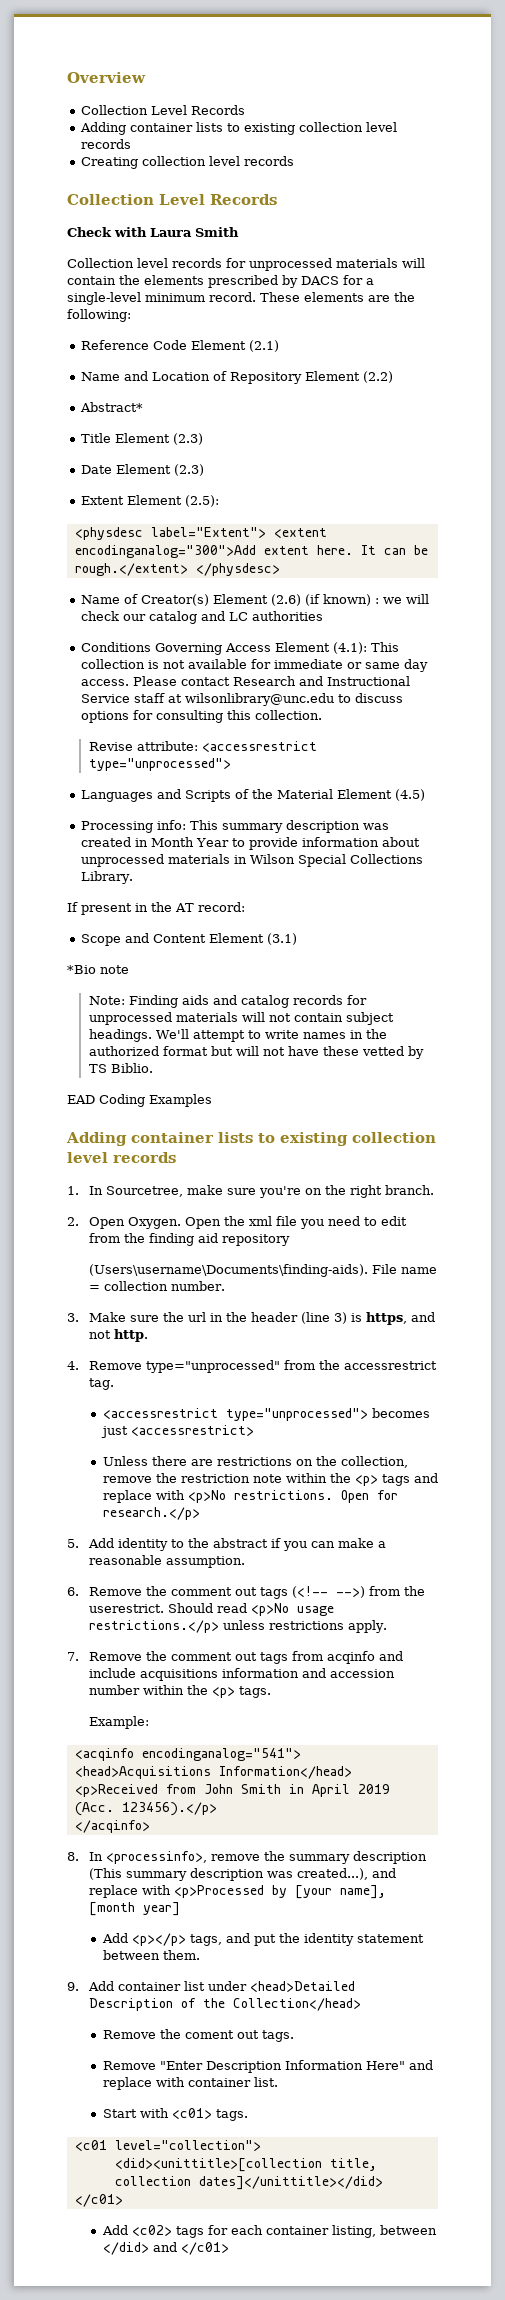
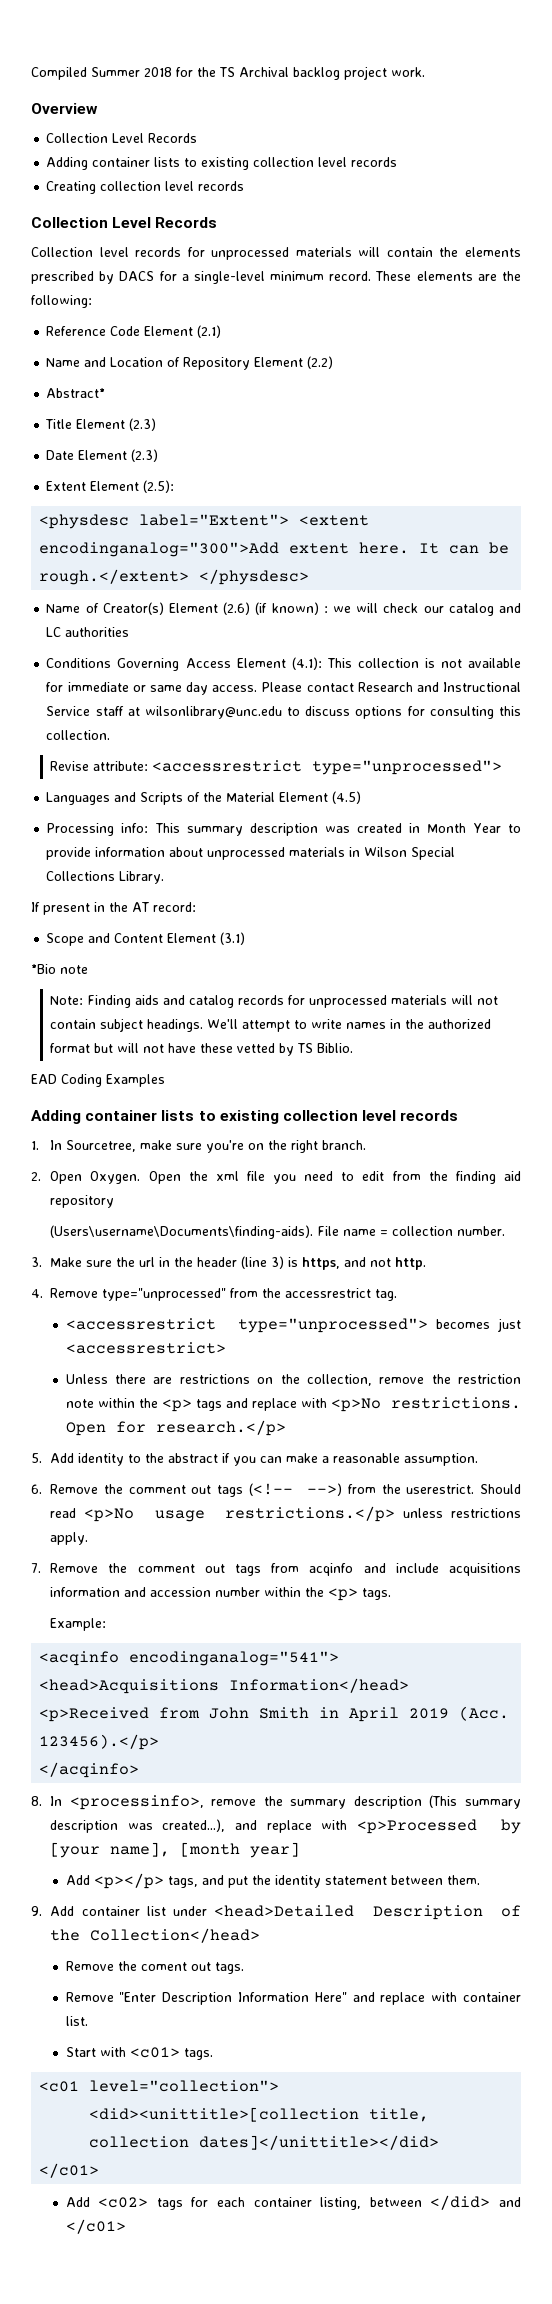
(67, 77) none -> [31,66,425,80] Compiled Summer 2018 for the TS Archival backlog project work. //
[67,227,239,237] // Check with Laura Smith -> (218, 222) none

